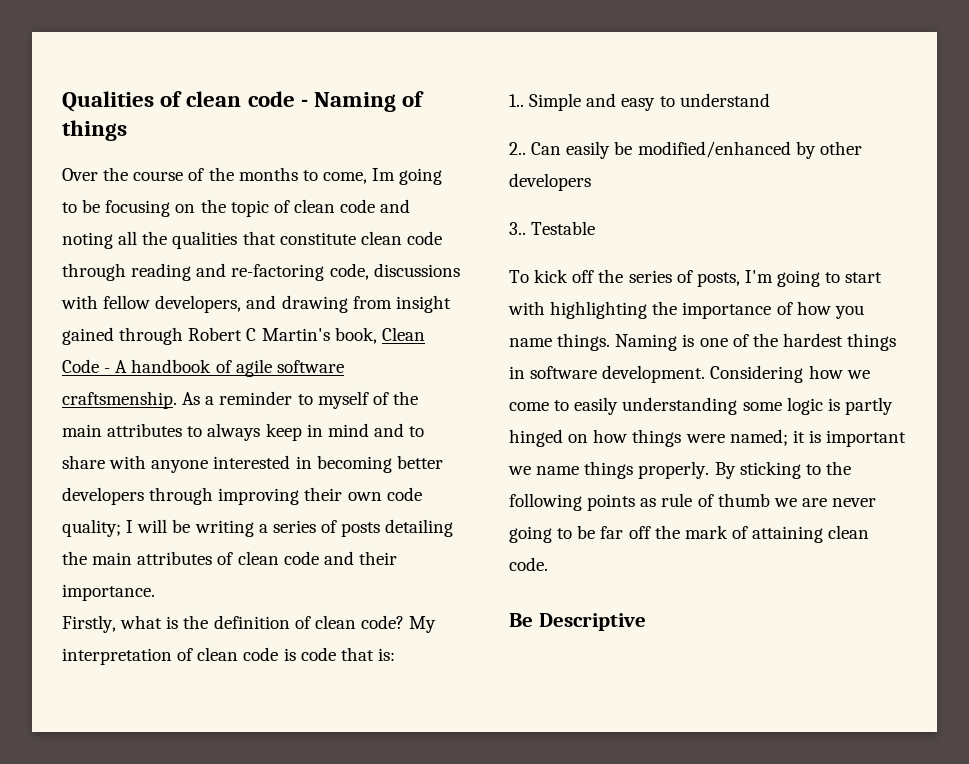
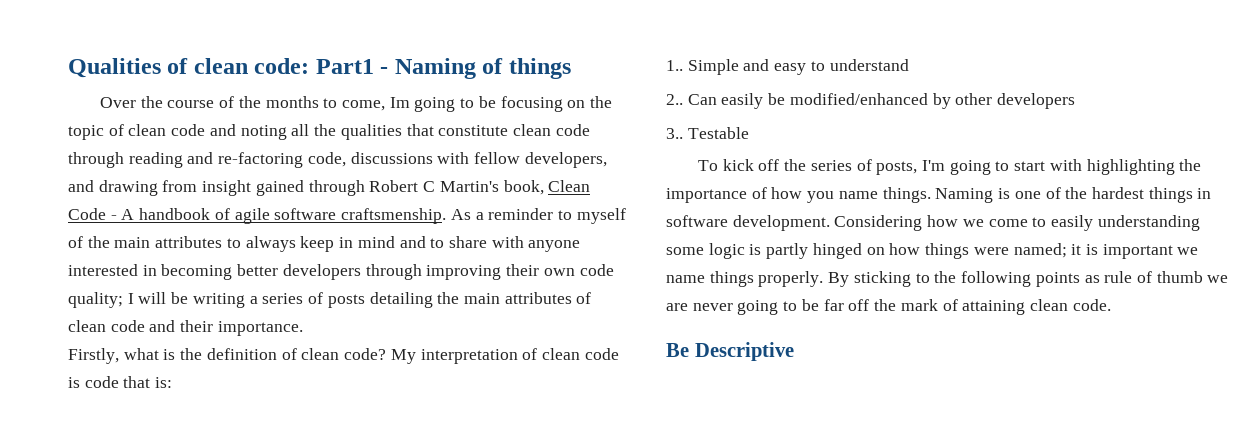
[247,91,295,107] code -> [254,58,374,74] code: Part1

